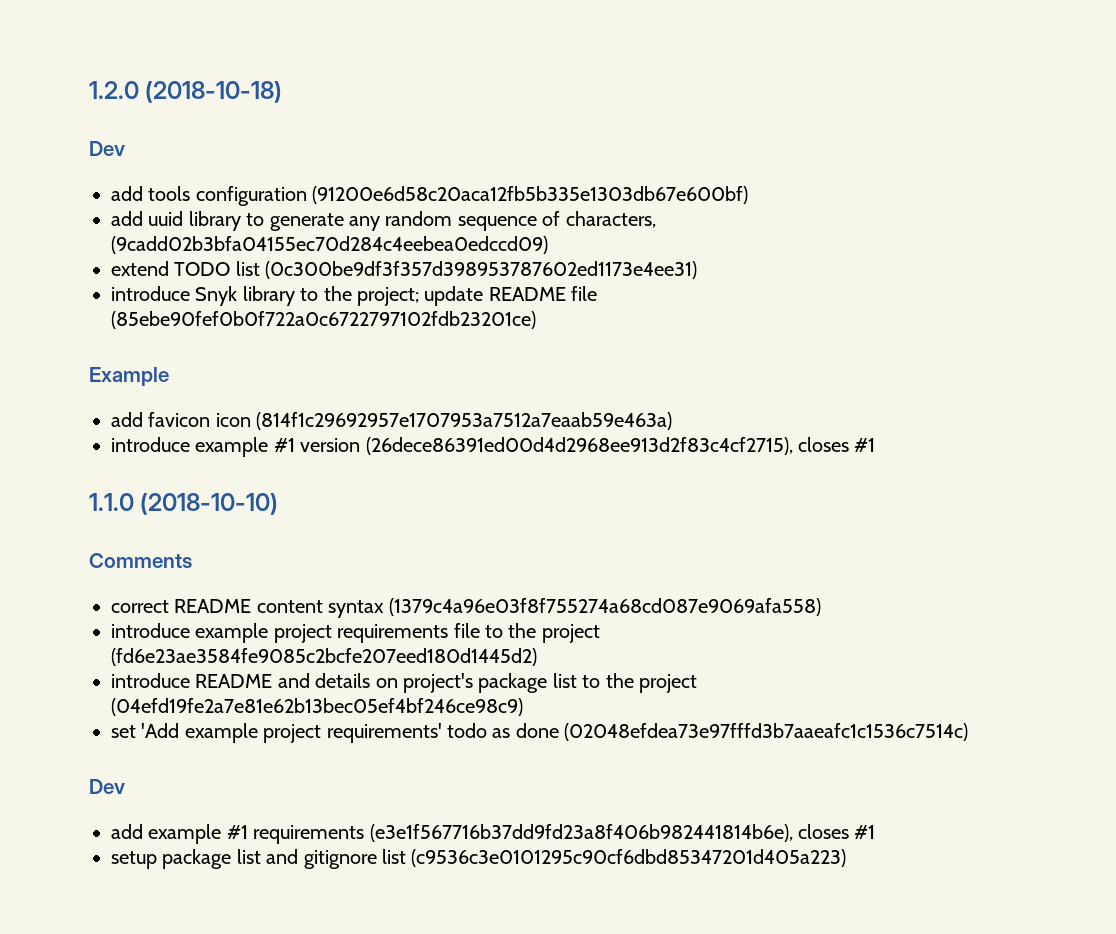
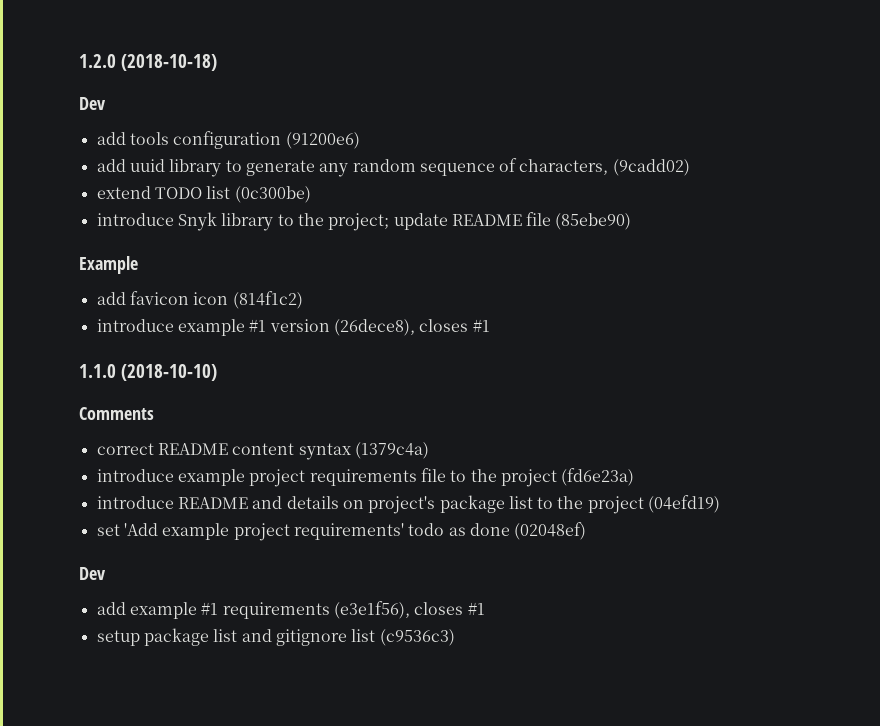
[312,186,749,204] (91200e6d58c20aca12fb5b335e1303db67e600bf) -> [285,132,360,149] (91200e6)
[111,236,548,254] (9cadd02b3bfa04155ec70d284c4eebea0edccd09) -> [612,159,690,176] (9cadd02)
[265,261,698,279] (0c300be9df3f357d398953787602ed1173e4ee31) -> [234,186,311,203] (0c300be)
[111,311,536,329] (85ebe90fef0b0f722a0c6722797102fdb23201ce) -> [555,213,632,230] (85ebe90)
[256,412,673,430] (814f1c29692957e1707953a7512a7eaab59e463a) -> [232,291,303,309] (814f1c2)
[365,437,793,455] (26dece86391ed00d4d2968ee913d2f83c4cf2715), -> [333,319,415,336] (26dece8),
[388,598,821,616] (1379c4a96e03f8f755274a68cd087e9069afa558) -> [354,442,429,459] (1379c4a)
[111,648,537,666] (fd6e23ae3584fe9085c2bcfe207eed180d1445d2) -> [561,468,635,486] (fd6e23a)
[111,698,523,716] (04efd19fe2a7e81e62b13bec05ef4bf246ce98c9) -> [648,495,721,513] (04efd19)
[564,723,969,741] (02048efdea73e97fffd3b7aaeafc1c1536c7514c) -> [514,522,587,540] (02048ef)
[369,824,793,842] (e3e1f567716b37dd9fd23a8f406b982441814b6e), -> [333,601,410,619] (e3e1f56),
[411,849,847,867] (c9536c3e0101295c90cf6dbd85347201d405a223) -> [379,629,455,646] (c9536c3)

